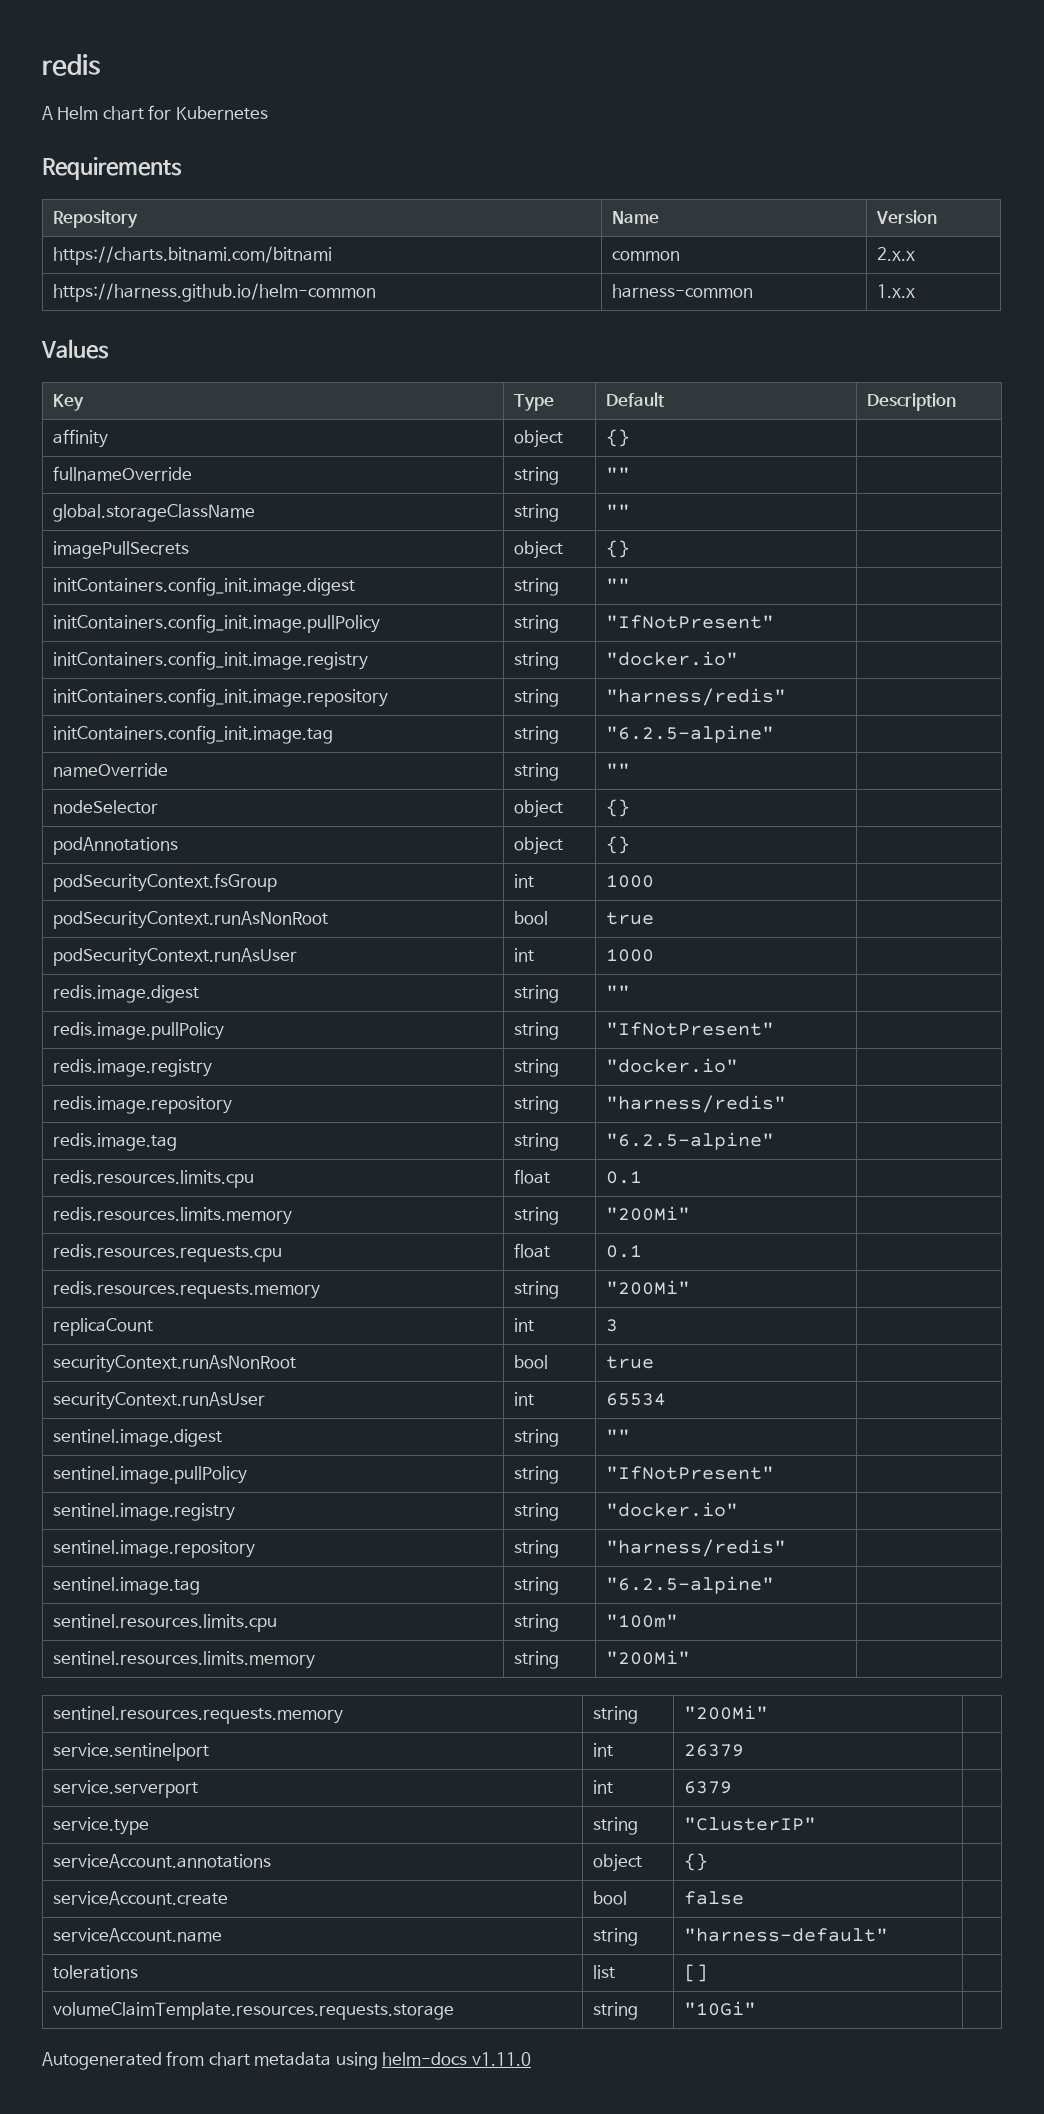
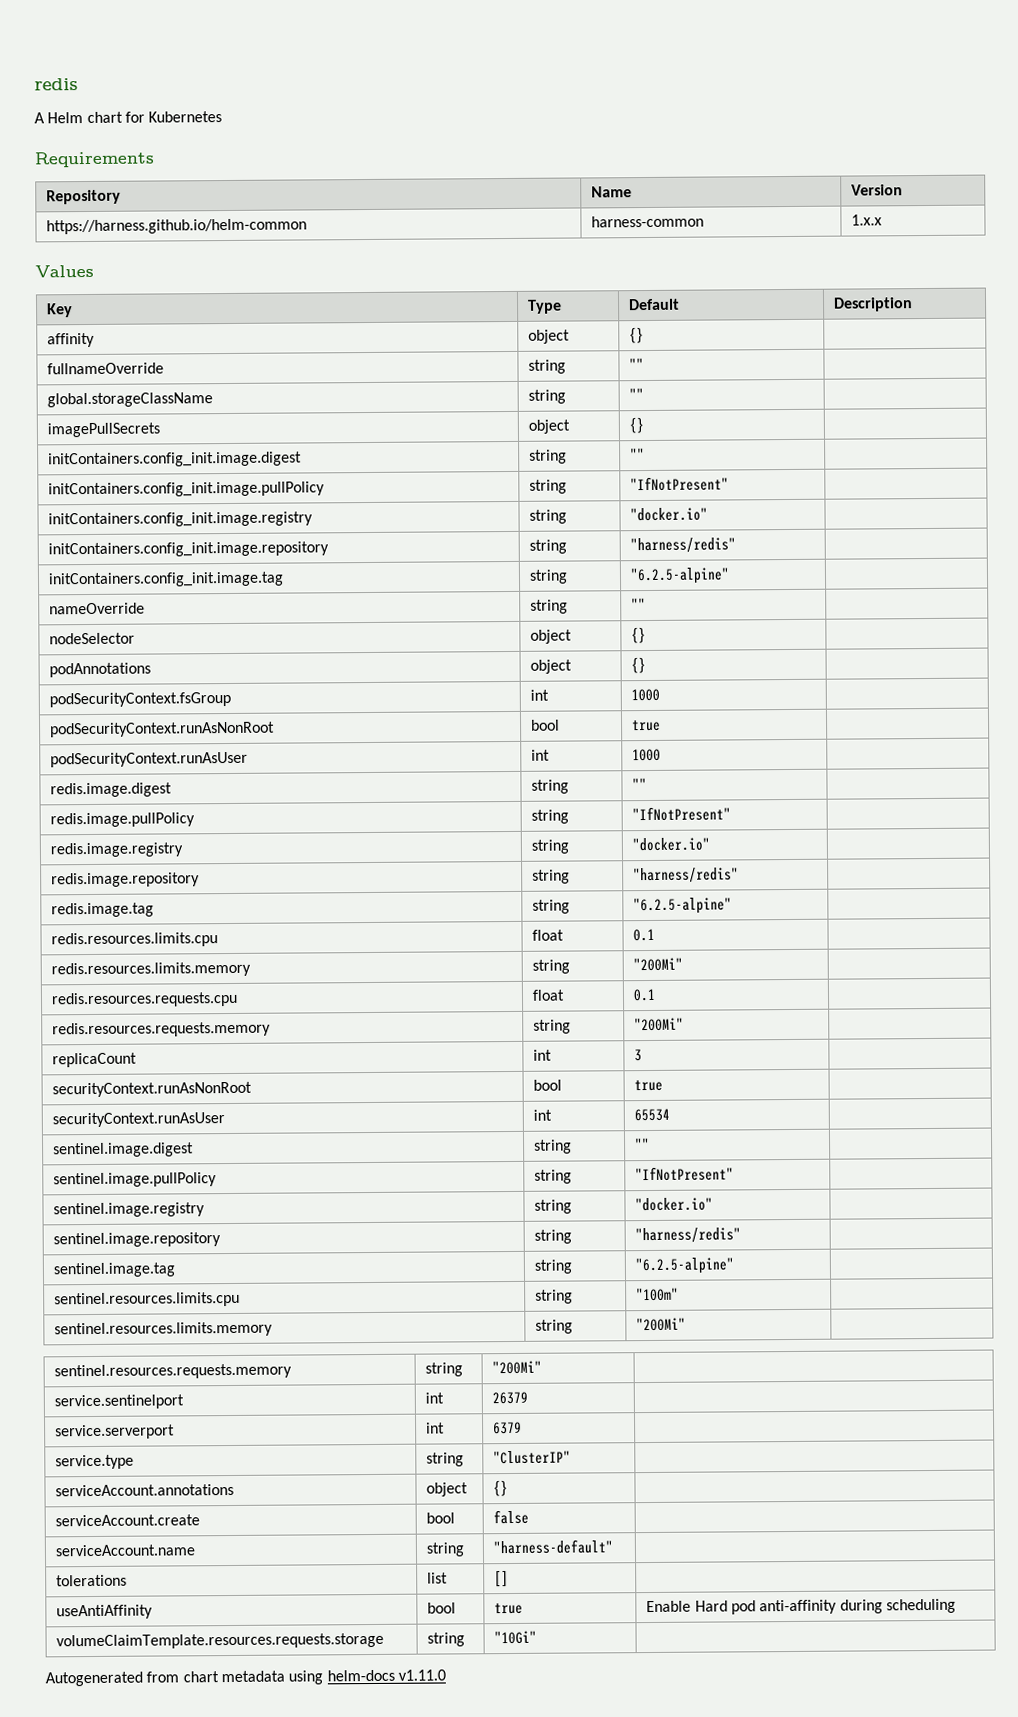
[52,246,332,265] [611,251,680,261] [876,247,915,261] // https://charts.bitnami.com/bitnami | common | 2.x.x -> (904, 190) none
(708, 1973) none -> [56,1604,154,1620] [427,1602,457,1614] [494,1602,524,1615] [646,1598,956,1615] // useAntiAffinity | bool | true | Enable Hard pod anti-affinity during scheduling

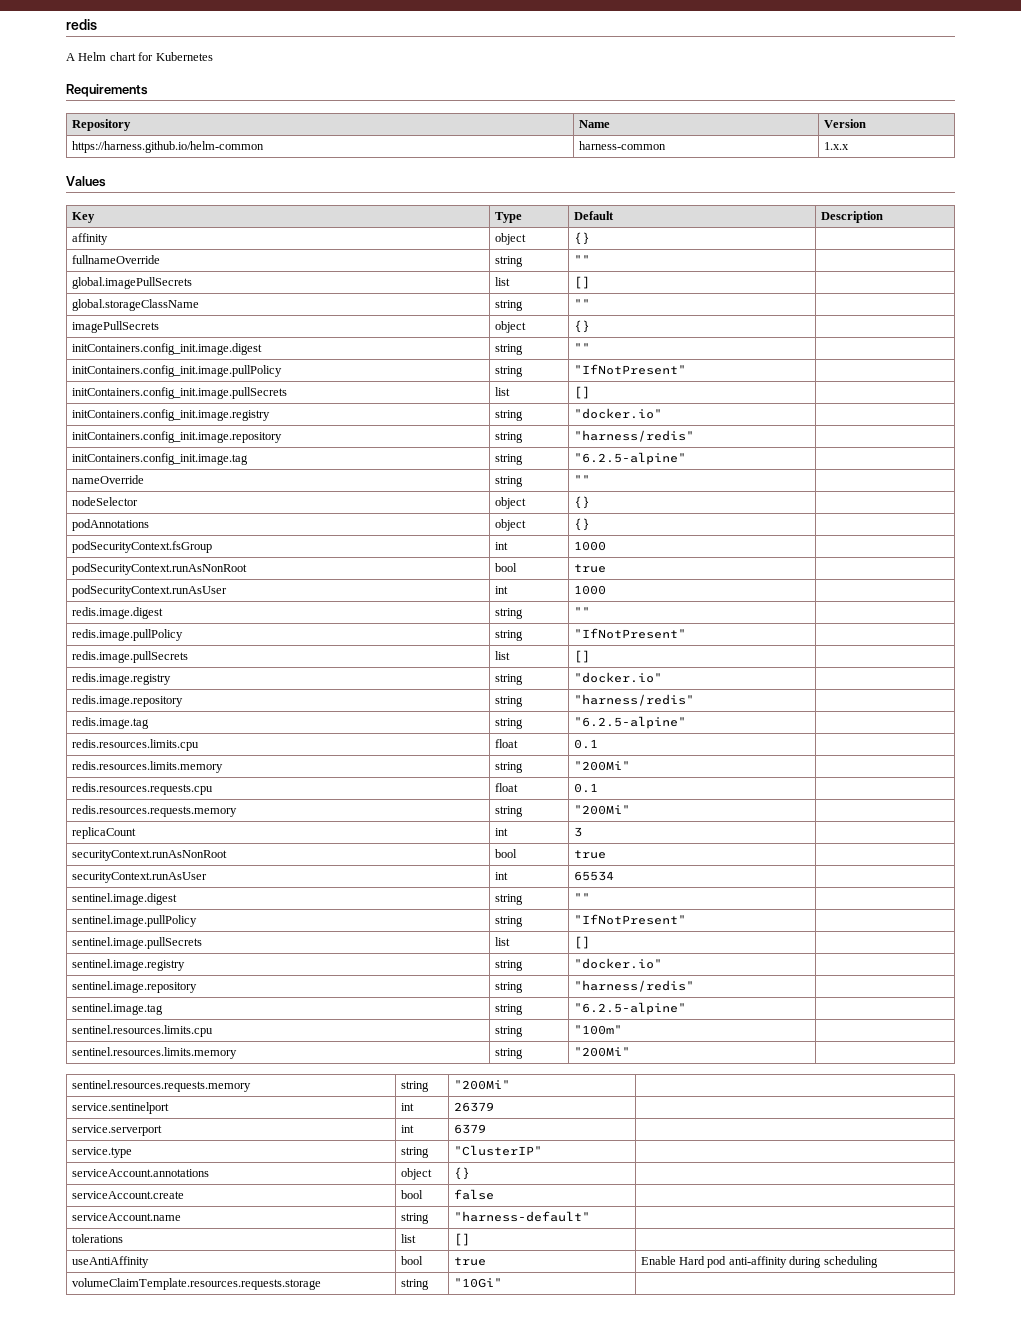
(645, 364) none -> [71,277,192,289] [494,277,510,286] [573,276,590,289] // global.imagePullSecrets | list | [] |
(730, 484) none -> [71,387,287,399] [494,387,510,396] [573,386,590,399] // initContainers.config_init.image.pullSecrets | list | [] |
(732, 814) none -> [71,651,188,663] [494,651,510,660] [573,650,590,663] // redis.image.pullSecrets | list | [] |
(735, 1174) none -> [71,937,202,949] [494,937,510,946] [573,936,590,949] // sentinel.image.pullSecrets | list | [] |
[45,1669,446,1687] // Autogenerated from chart metadata using helm-docs v1.11.0 -> (502, 1283) none

